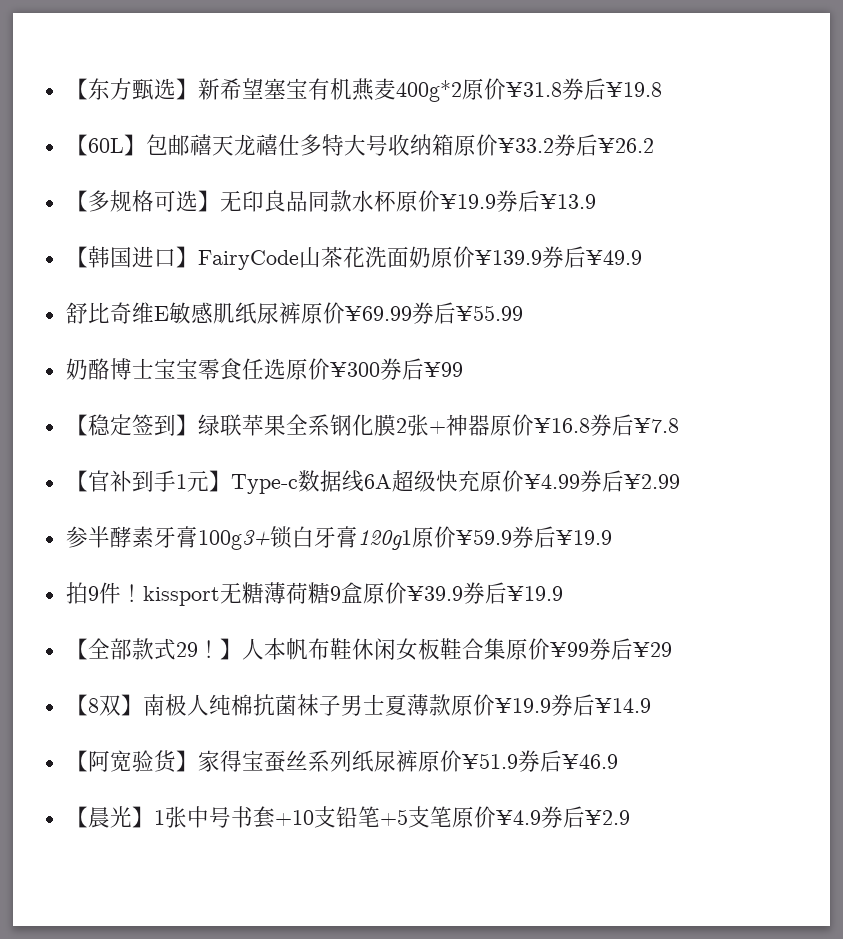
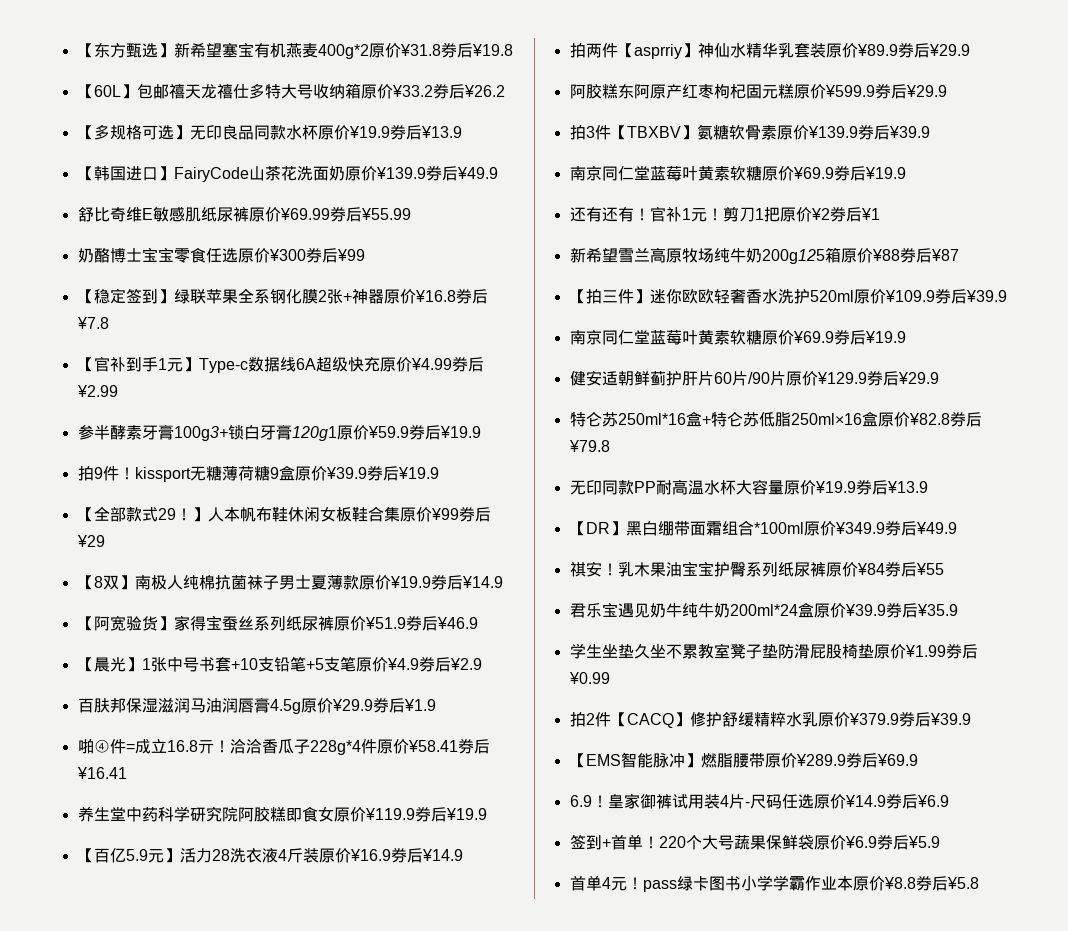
(630, 817) none -> [77,697,436,714] [77,738,490,755] [76,767,127,779] [77,806,487,822] [77,847,463,863] [569,42,970,59] [569,84,947,99] [569,124,930,140] [569,165,906,181] [569,206,880,222] [569,247,959,264] [569,289,1007,304] [569,329,906,345] [569,370,939,386] [569,412,982,427] [568,440,610,452] [569,479,928,495] [569,520,957,536] [569,561,944,577] [569,602,958,618] [569,643,978,659] [568,672,610,684] [569,711,971,728] [569,752,918,768] [569,793,949,809] [569,834,940,850] [569,875,979,892] // 百肤邦保湿滋润马油润唇膏4.5g原价¥29.9券后¥1.9 // 啪④件=成立16.8亓！洽洽香瓜子228g*4件原价¥58.41券后¥16.41 // 养生堂中药科学研究院阿胶糕即食女原价¥119.9券后¥19.9 // 【百亿5.9元】活力28洗衣液4斤装原价¥16.9券后¥14.9 // 拍两件【asprriy】神仙水精华乳套装原价¥89.9券后¥29.9 // 阿胶糕东阿原产红枣枸杞固元糕原价¥599.9券后¥29.9 // 拍3件【TBXBV】氨糖软骨素原价¥139.9券后¥39.9 // 南京同仁堂蓝莓叶黄素软糖原价¥69.9券后¥19.9 // 还有还有！官补1元！剪刀1把原价¥2券后¥1 // 新希望雪兰高原牧场纯牛奶200g125箱原价¥88券后¥87 // 【拍三件】迷你欧欧轻奢香水洗护520ml原价¥109.9券后¥39.9 // 南京同仁堂蓝莓叶黄素软糖原价¥69.9券后¥19.9 // 健安适朝鲜蓟护肝片60片/90片原价¥129.9券后¥29.9 // 特仑苏250ml*16盒+特仑苏低脂250ml×16盒原价¥82.8券后¥79.8 // 无印同款PP耐高温水杯大容量原价¥19.9券后¥13.9 // 【DR】黑白绷带面霜组合*100ml原价¥349.9券后¥49.9 // 祺安！乳木果油宝宝护臀系列纸尿裤原价¥84券后¥55 // 君乐宝遇见奶牛纯牛奶200ml*24盒原价¥39.9券后¥35.9 // 学生坐垫久坐不累教室凳子垫防滑屁股椅垫原价¥1.99券后¥0.99 // 拍2件【CACQ】修护舒缓精粹水乳原价¥379.9券后¥39.9 // 【EMS智能脉冲】燃脂腰带原价¥289.9券后¥69.9 // 6.9！皇家御裤试用装4片-尺码任选原价¥14.9券后¥6.9 // 签到+首单！220个大号蔬果保鲜袋原价¥6.9券后¥5.9 // 首单4元！pass绿卡图书小学学霸作业本原价¥8.8券后¥5.8

